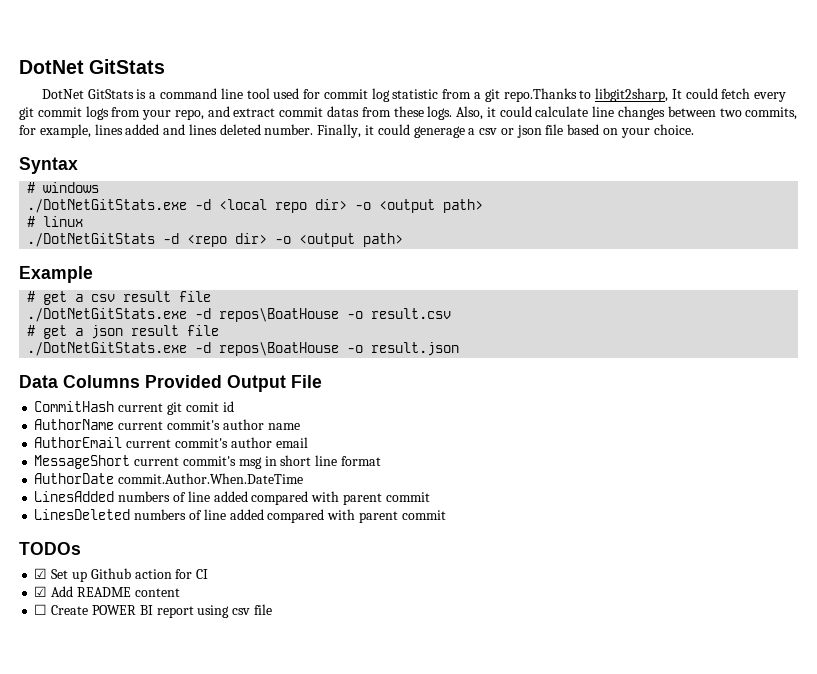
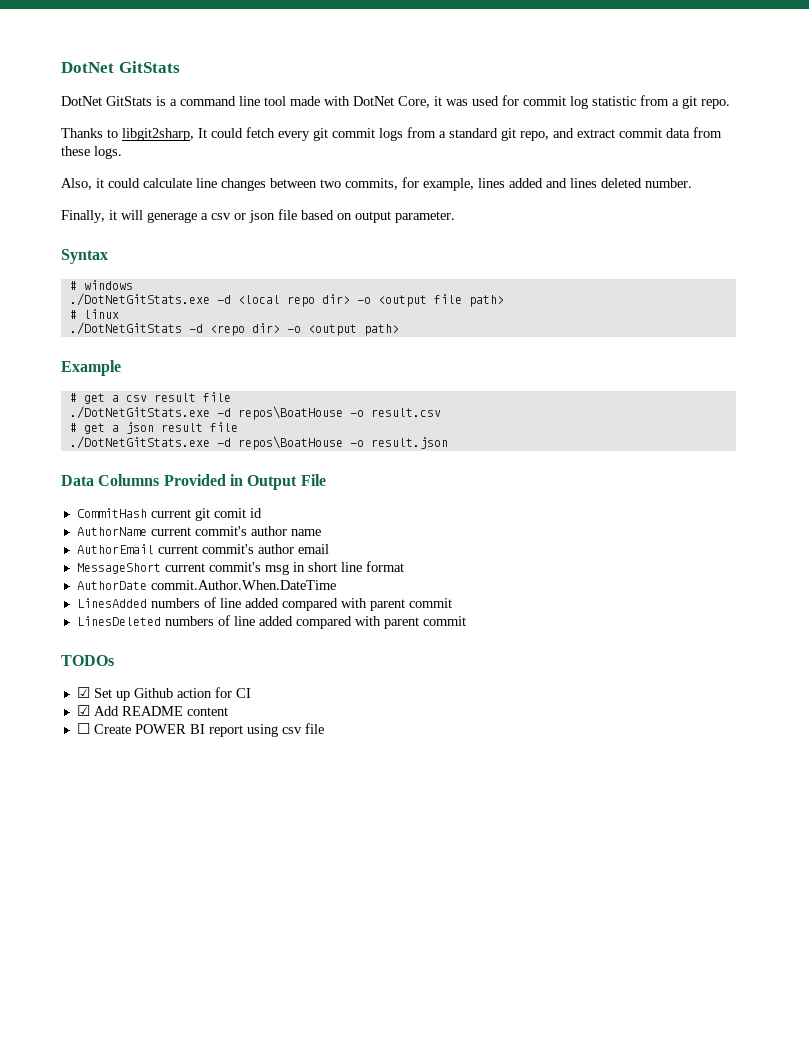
(270, 93) none -> [290,96,468,108] made with DotNet Core, it was
[503,88,577,102] repo.Thanks -> [701,99,730,109] [61,128,103,138] repo. // Thanks
[142,110,172,120] your -> [439,128,516,141] a standard git
[327,106,360,117] datas -> [666,128,690,138] data
(453, 113) none -> (122, 152) //
(314, 129) none -> (692, 183) //
[377,124,410,135] could -> [121,210,143,220] will
[620,124,694,138] your choice. -> [355,211,455,223] output parameter.
(436, 206) none -> [433,294,462,304] file
(222, 381) none -> [229,474,243,486] in

